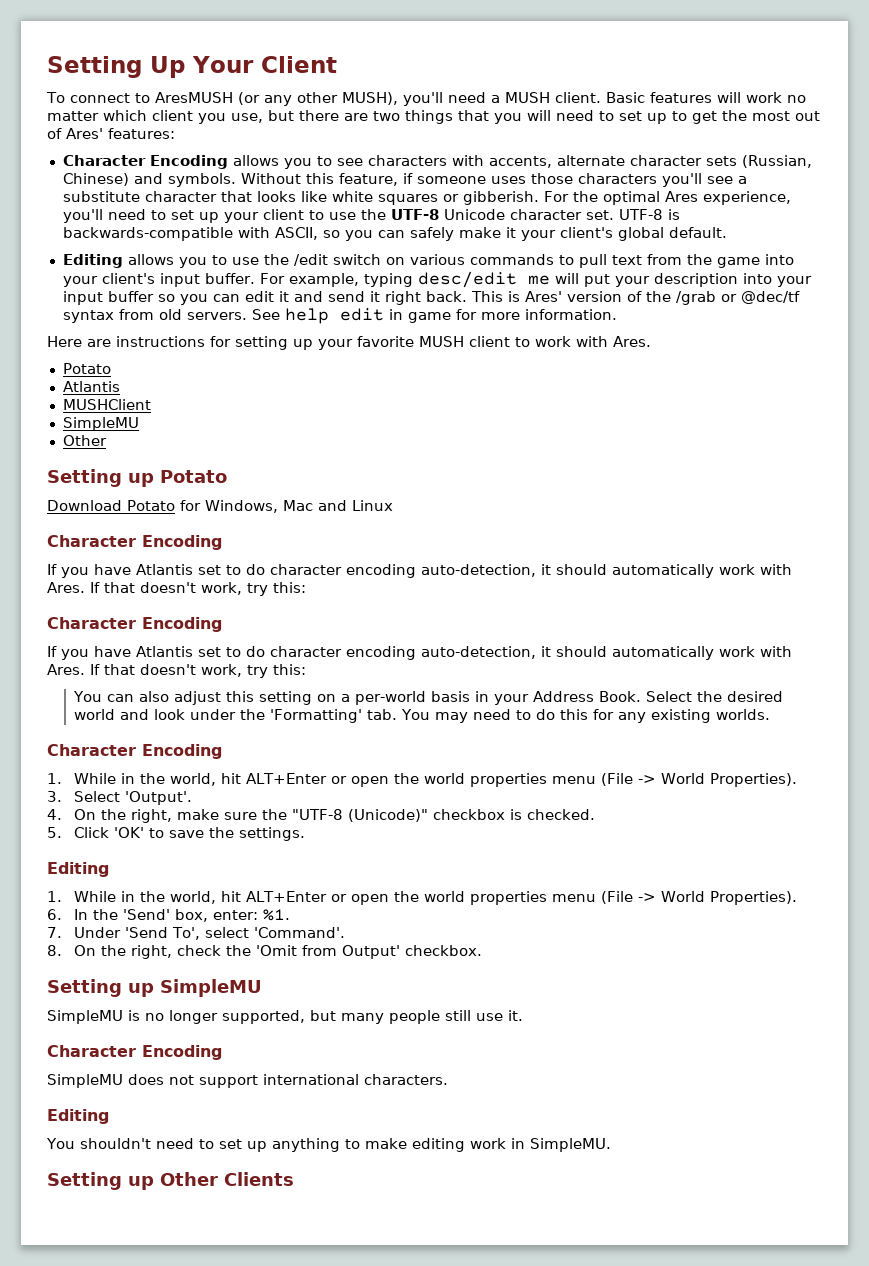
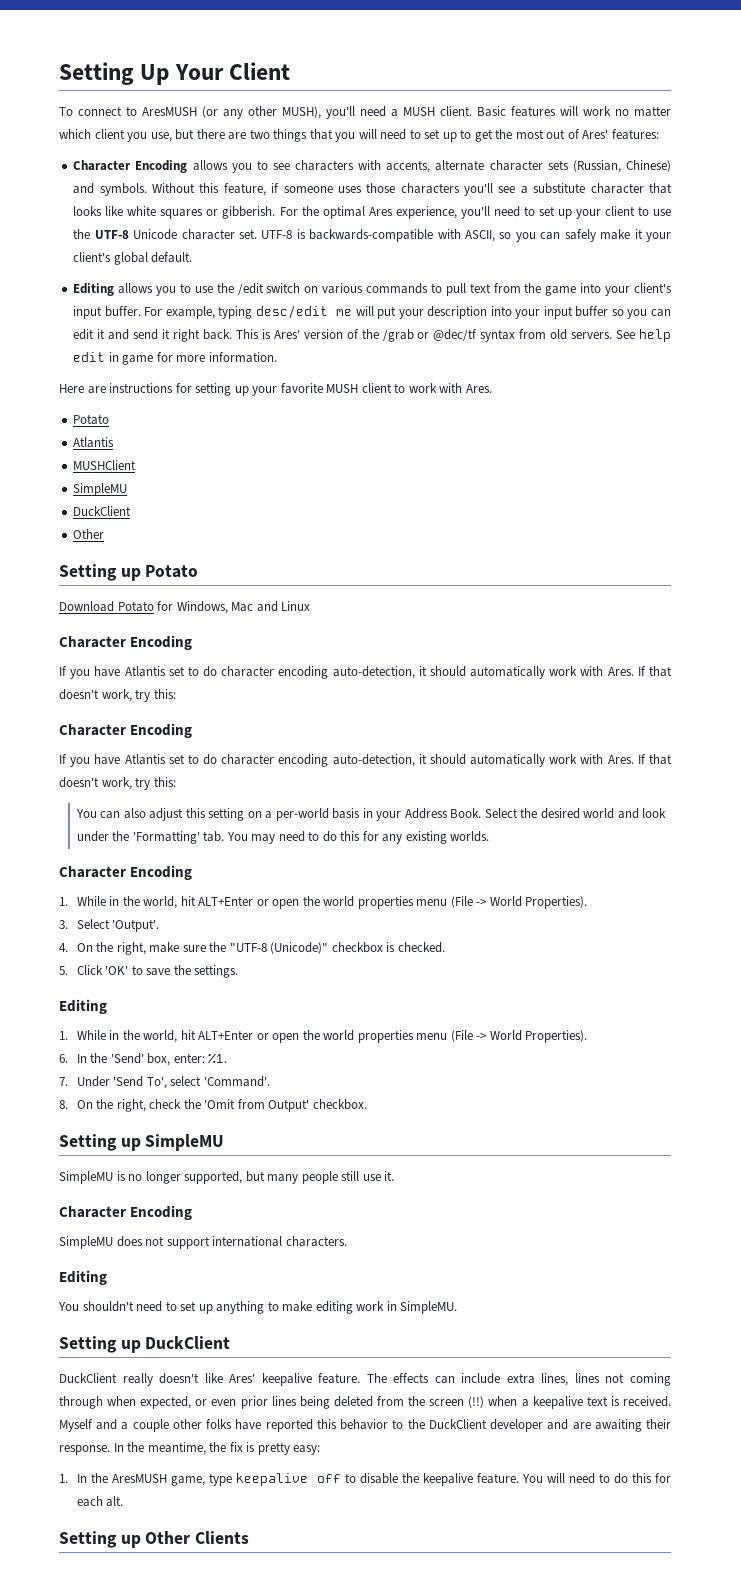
(139, 424) none -> [73,506,132,516] // DuckClient
(611, 1145) none -> [59,1336,231,1353] [59,1373,672,1386] [59,1396,671,1409] [59,1419,672,1432] [59,1442,321,1455] [59,1473,671,1486] [76,1496,124,1507] // Setting up DuckClient // DuckClient really doesn't like Ares' keepalive feature. The effects can include extra lines, lines not coming through when expected, or even prior lines being deleted from the screen (!!) when a keepalive text is received. Myself and a couple other folks have reported this behavior to the DuckClient developer and are awaiting their response. In the meantime, the fix is pretty easy: // 1. In the AresMUSH game, type keepalive off to disable the keepalive feature. You will need to do this for each alt.

